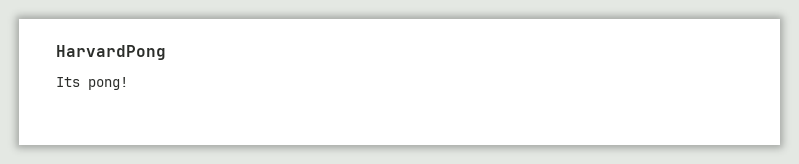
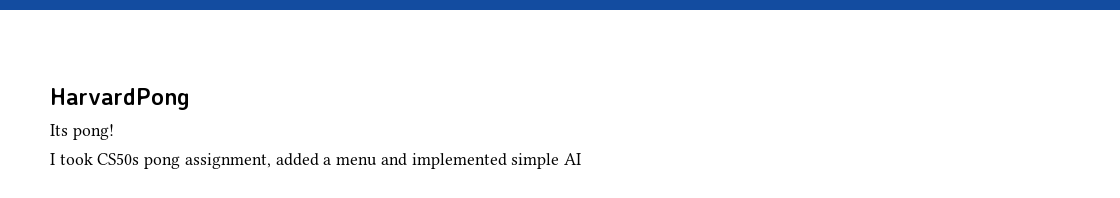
(128, 83) none -> [50,153,581,169] // I took CS50s pong assignment, added a menu and implemented simple AI

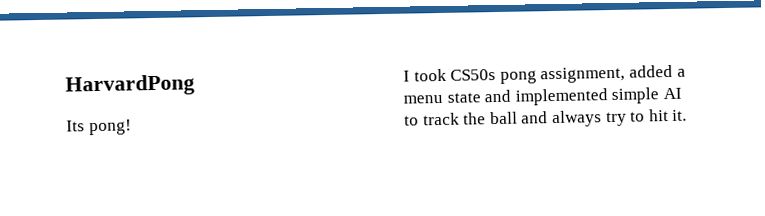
(378, 161) none -> [446,92,481,103] state
(581, 159) none -> [404,109,688,128] to track the ball and always try to hit it.

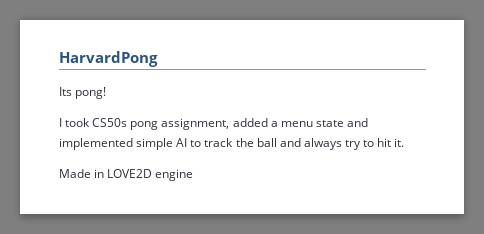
(688, 115) none -> [59,169,194,181] // Made in LOVE2D engine

